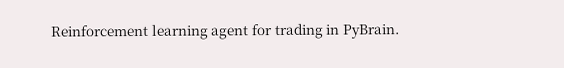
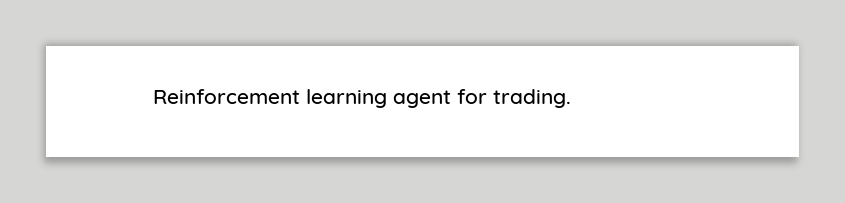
[273,23,400,40] trading in PyBrain. -> [493,89,571,108] trading.

